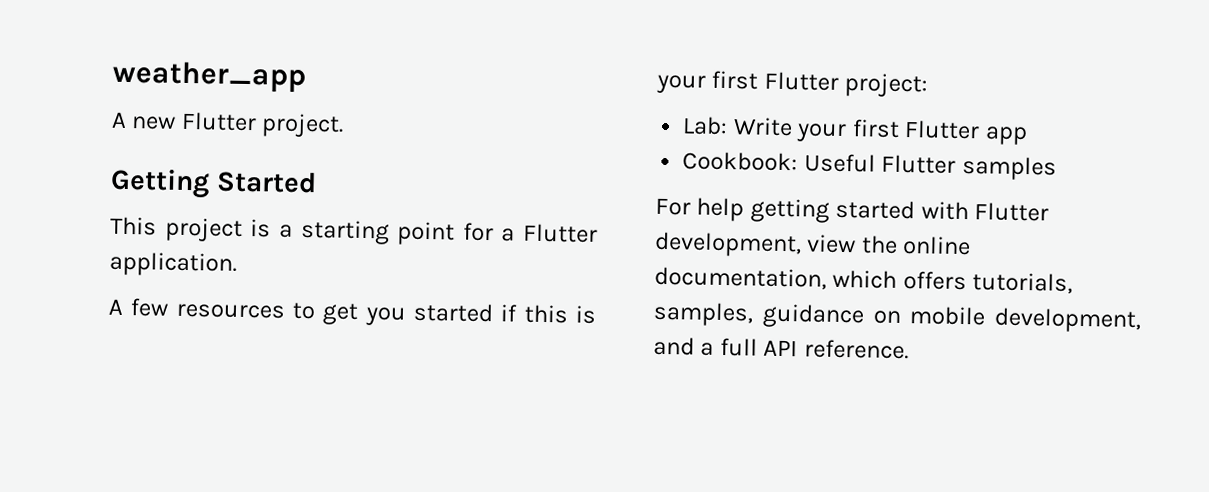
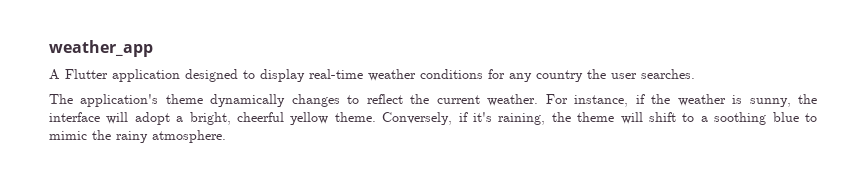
[131,111,345,138] [110,168,317,199] [110,216,598,246] [109,251,237,277] [108,298,596,326] [656,70,929,98] [682,116,1028,146] [682,151,1057,181] [655,197,1050,223] [654,231,972,258] [654,266,1074,294] [653,301,1142,333] [653,336,909,360] new Flutter project. // Getting Started // This project is a starting point for a Flutter application. // A few resources to get you started if this is your first Flutter project: // Lab: Write your first Flutter app // Cookbook: Useful Flutter samples // For help getting started with Flutter development, view the online documentation, which offers tutorials, samples, guidance on mobile development, and a full API reference. -> [65,69,695,82] [49,94,818,107] [49,112,817,125] [49,130,226,143] Flutter application designed to display real-time weather conditions for any country the user searches. // The application's theme dynamically changes to reflect the current weather. For instance, if the weather is sunny, the interface will adopt a bright, cheerful yellow theme. Conversely, if it's raining, the theme will shift to a soothing blue to mimic the rainy atmosphere.

